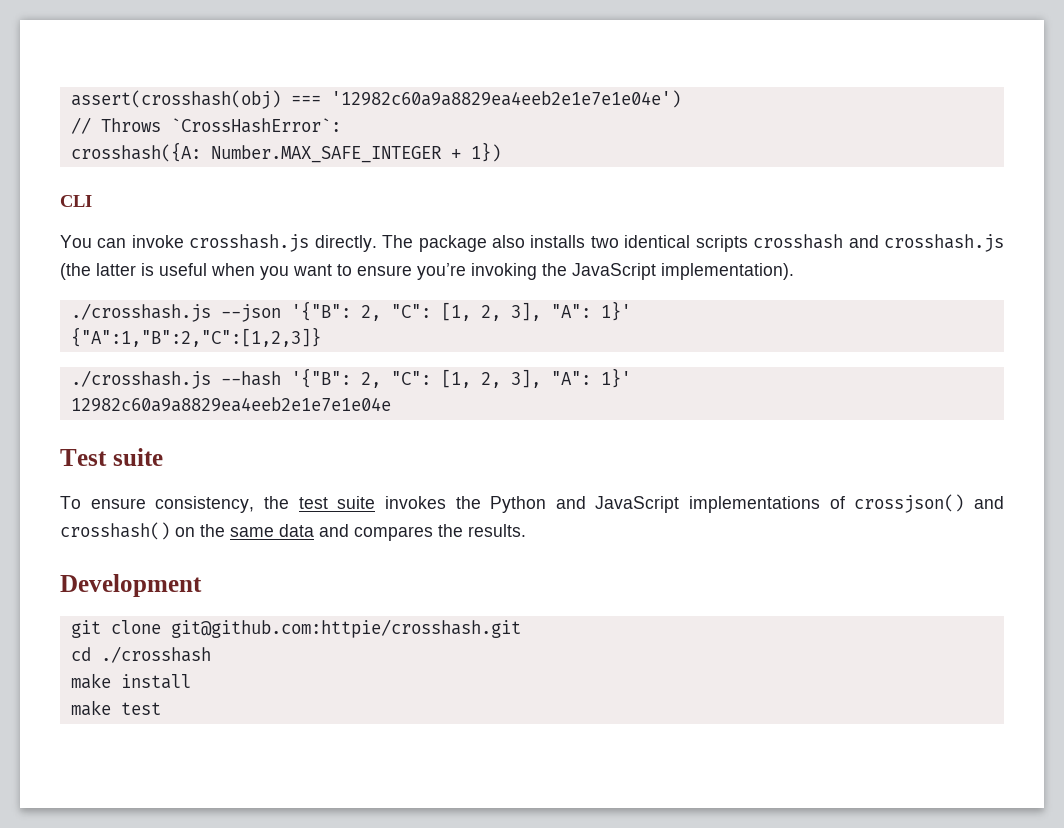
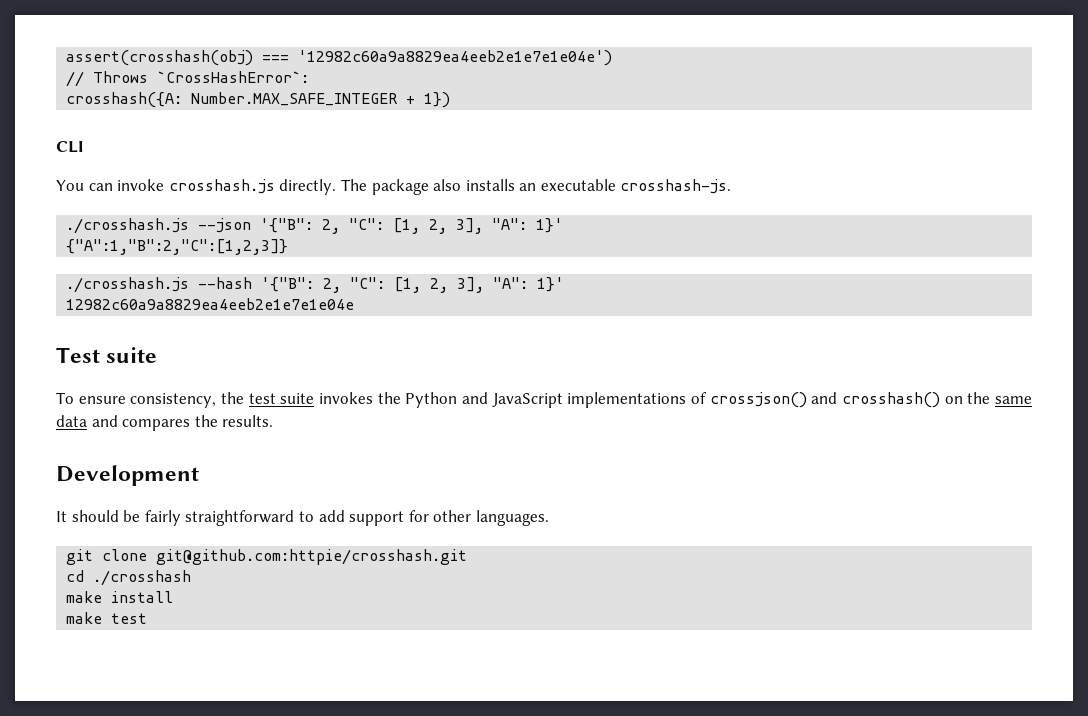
[590,234,1005,252] [60,263,794,280] two identical scripts crosshash and crosshash.js (the latter is useful when you want to ensure you’re invoking the JavaScript implementation). -> [519,179,732,194] an executable crosshash-js.
(202, 585) none -> [56,510,549,526] // It should be fairly straightforward to add support for other languages.

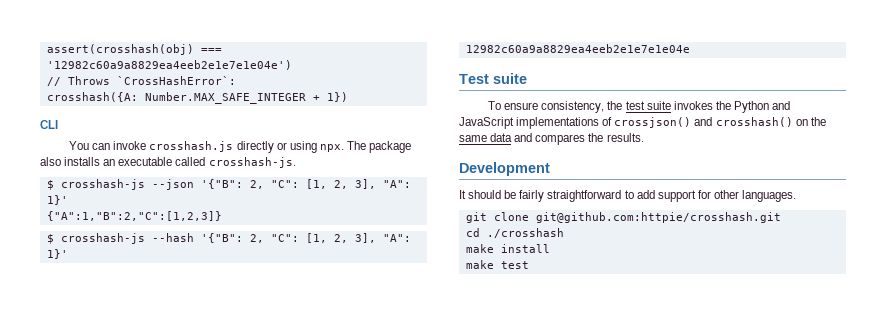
[279,179,337,195] directly. -> [236,141,344,153] directly or using npx.
(616, 185) none -> [175,157,206,166] called
[66,218,190,234] ./crosshash.js -> [46,179,145,190] $ crosshash-js
[66,277,190,293] ./crosshash.js -> [46,233,145,244] $ crosshash-js

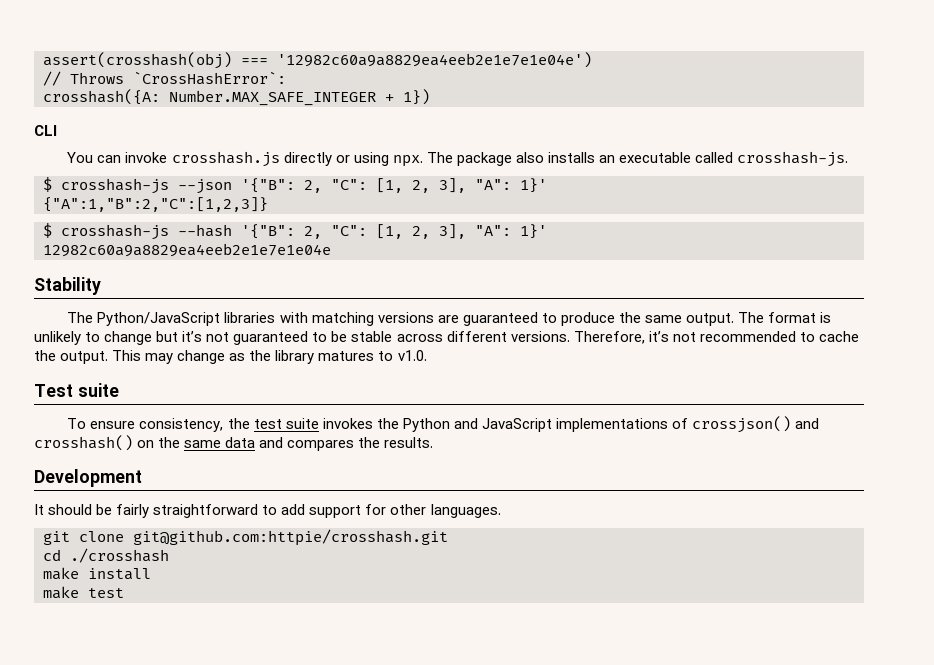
(690, 48) none -> [34,277,101,295] [67,312,832,326] [34,331,859,345] [34,350,427,364] // Stability // The Python/JavaScript libraries with matching versions are guaranteed to produce the same output. The format is unlikely to change but it’s not guaranteed to be stable across different versions. Therefore, it’s not recommended to cache the output. This may change as the library matures to v1.0.

